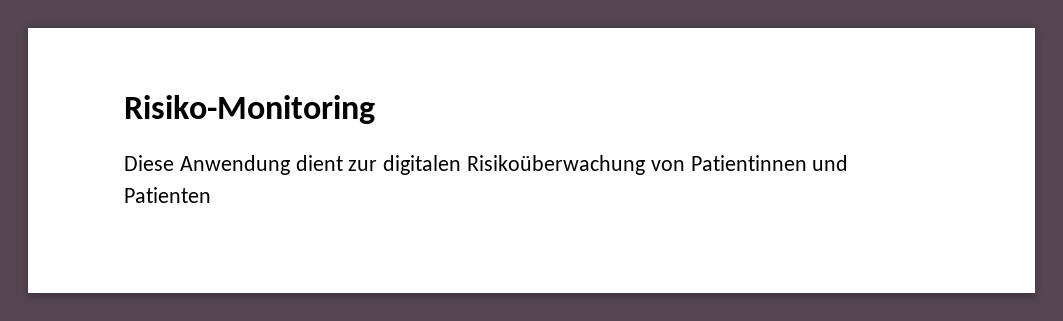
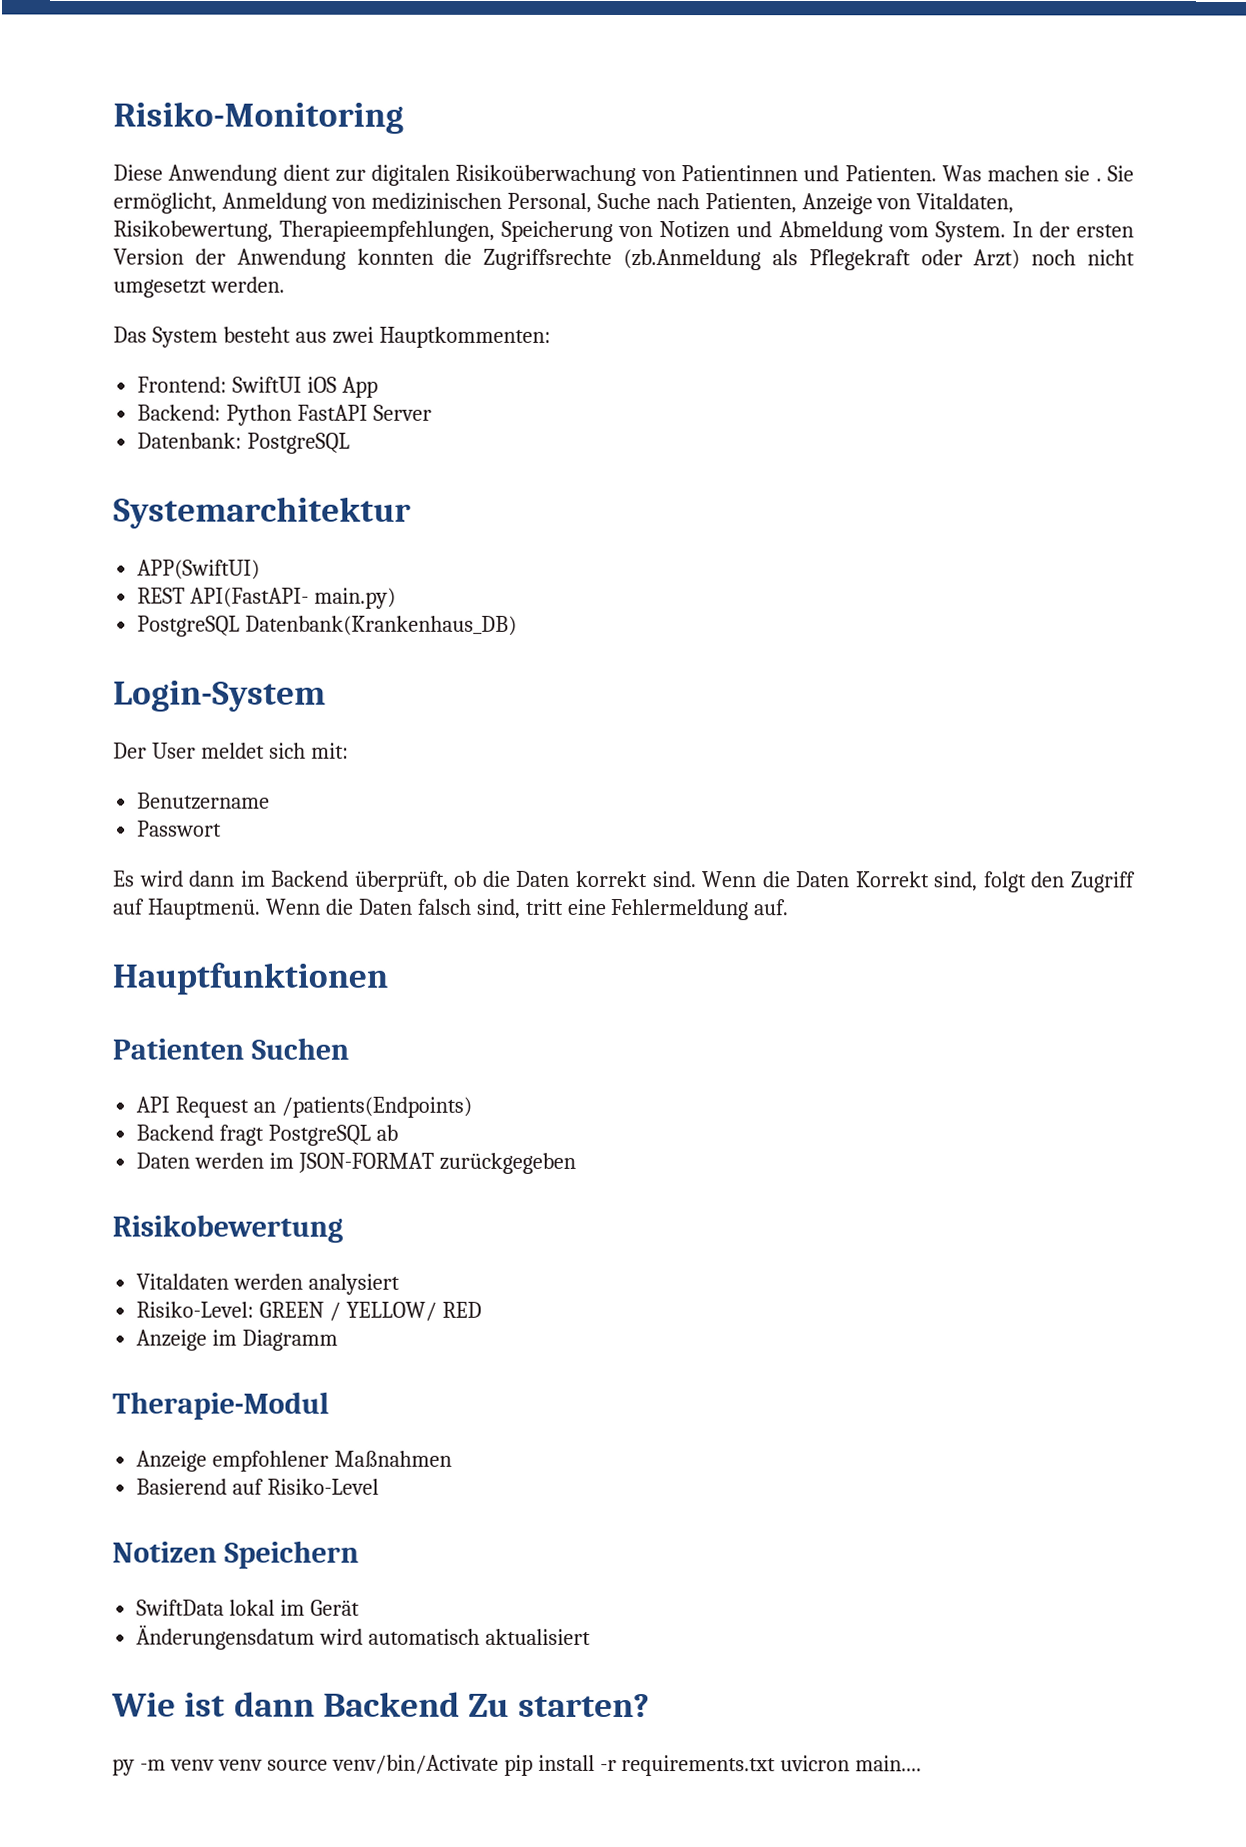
[124,187,211,203] Patienten -> [844,165,1135,182] [113,192,1015,215] [113,220,1135,243] [113,248,1136,271] [113,276,285,298] [113,326,551,348] [137,376,379,398] [137,404,433,426] [137,432,351,454] [113,496,411,529] [137,559,261,580] [137,587,397,609] [137,615,518,637] [113,680,326,712] [113,742,349,759] [137,792,271,810] [137,820,223,837] [113,870,1136,893] [113,898,790,921] [112,962,388,995] [112,1037,349,1060] [136,1096,473,1118] [136,1124,399,1146] [136,1152,576,1174] [112,1214,343,1243] [136,1273,401,1295] [136,1301,482,1321] [136,1329,339,1351] [112,1391,329,1420] [136,1450,453,1472] [136,1478,380,1495] [112,1540,359,1569] [136,1599,361,1616] [136,1624,592,1650] [111,1691,650,1718] [112,1754,923,1777] Patienten. Was machen sie . Sie ermöglicht, Anmeldung von medizinischen Personal, Suche nach Patienten, Anzeige von Vitaldaten, Risikobewertung, Therapieempfehlungen, Speicherung von Notizen und Abmeldung vom System. In der ersten Version der Anwendung konnten die Zugriffsrechte (zb.Anmeldung als Pflegekraft oder Arzt) noch nicht umgesetzt werden. // Das System besteht aus zwei Hauptkommenten: // Frontend: SwiftUI iOS App // Backend: Python FastAPI Server // Datenbank: PostgreSQL // Systemarchitektur // APP(SwiftUI) // REST API(FastAPI- main.py) // PostgreSQL Datenbank(Krankenhaus_DB) // Login-System // Der User meldet sich mit: // Benutzername // Passwort // Es wird dann im Backend überprüft, ob die Daten korrekt sind. Wenn die Daten Korrekt sind, folgt den Zugriff auf Hauptmenü. Wenn die Daten falsch sind, tritt eine Fehlermeldung auf. // Hauptfunktionen // Patienten Suchen // API Request an /patients(Endpoints) // Backend fragt PostgreSQL ab // Daten werden im JSON-FORMAT zurückgegeben // Risikobewertung // Vitaldaten werden analysiert // Risiko-Level: GREEN / YELLOW/ RED // Anzeige im Diagramm // Therapie-Modul // Anzeige empfohlener Maßnahmen // Basierend auf Risiko-Level // Notizen Speichern // SwiftData lokal im Gerät // Änderungensdatum wird automatisch aktualisiert // Wie ist dann Backend Zu starten? // py -m venv venv source venv/bin/Activate pip install -r requirements.txt uvicron main....

